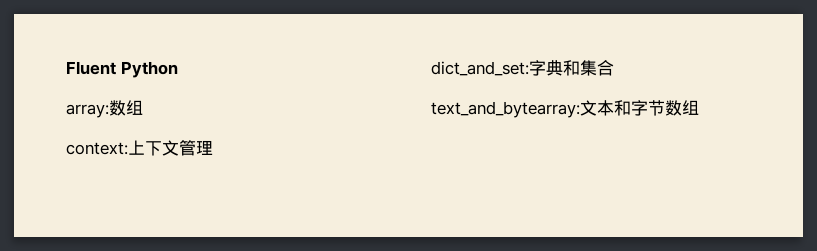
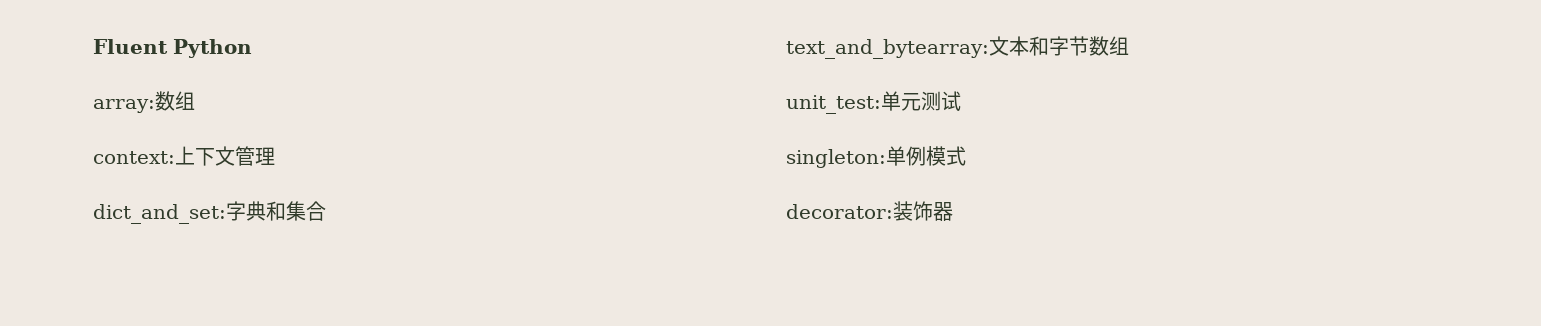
(699, 107) none -> [786,91,961,114] [786,146,966,168] [786,201,953,221] // unit_test:单元测试 // singleton:单例模式 // decorator:装饰器

